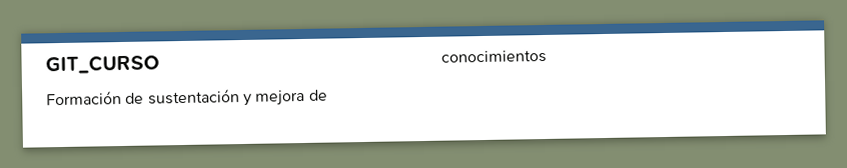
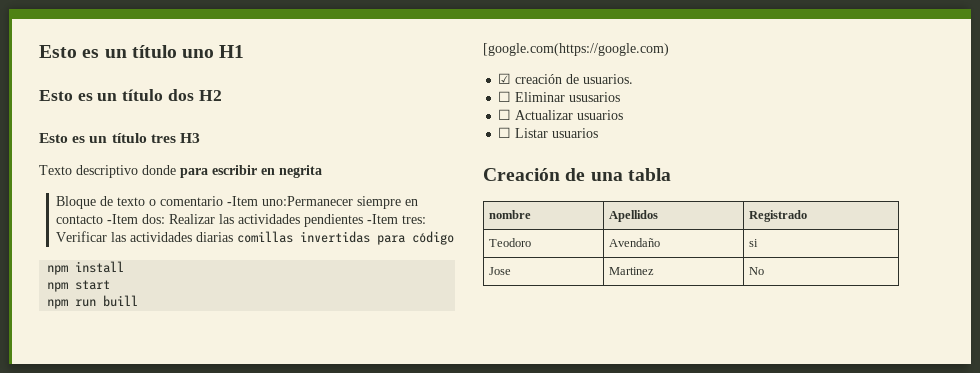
[45,54,160,75] [46,89,328,107] [441,49,547,64] GIT_CURSO // Formación de sustentación y mejora de conocimientos -> [39,45,245,58] [39,89,222,101] [39,133,200,143] [39,165,322,178] [56,196,419,209] [56,214,427,227] [56,231,455,245] [47,261,125,275] [47,280,111,292] [47,295,139,309] [483,43,669,56] [498,73,634,84] [498,91,621,102] [498,109,624,120] [498,127,599,138] [483,168,671,181] [489,210,532,219] [609,210,659,222] [749,210,808,222] [489,238,532,247] [609,238,661,247] [749,239,759,247] [489,267,512,275] [609,267,655,275] [749,267,765,275] Esto es un título uno H1 // Esto es un título dos H2 // Esto es un título tres H3 // Texto descriptivo donde para escribir en negrita // Bloque de texto o comentario -Item uno:Permanecer siempre en contacto -Item dos: Realizar las actividades pendientes -Item tres: Verificar las actividades diarias comillas invertidas para código // npm install // npm start // npm run buill // [google.com(https://google.com) // ☑ creación de usuarios. // ☐ Eliminar ususarios // ☐ Actualizar usuarios // ☐ Listar usuarios // Creación de una tabla // nombre | Apellidos | Registrado // Teodoro | Avendaño | si // Jose | Martinez | No

